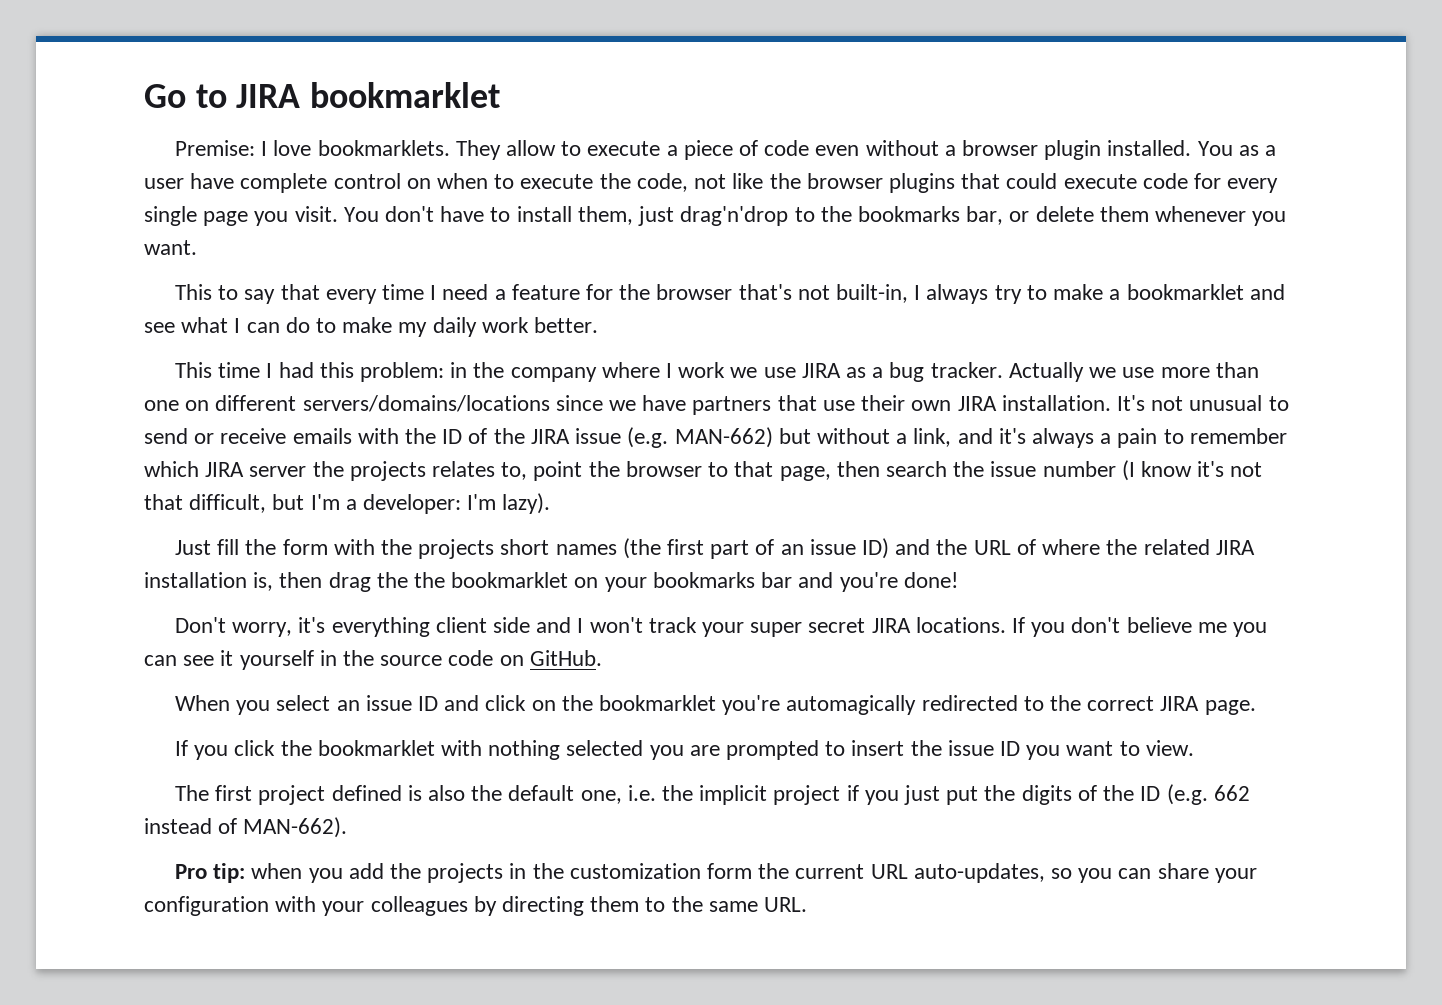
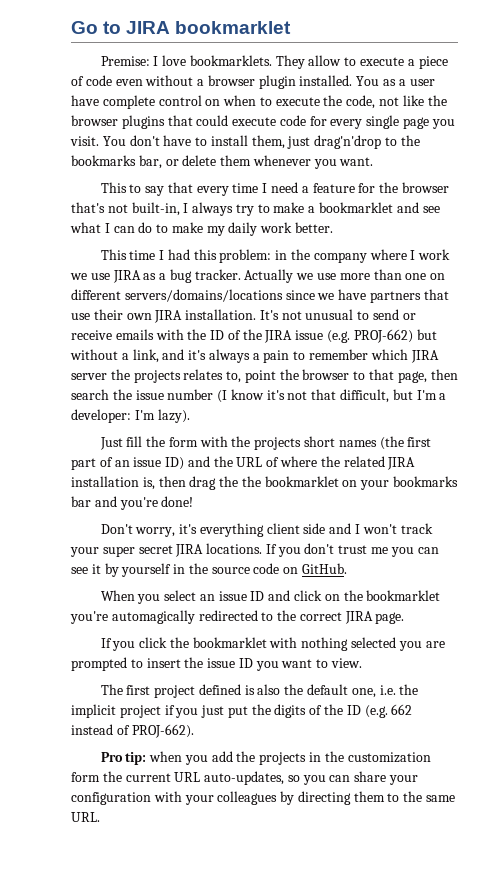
[674,427,773,448] MAN-662) -> [353,329,413,343] PROJ-662)
[1126,617,1192,633] believe -> [338,545,368,554] trust
(234, 658) none -> [104,563,119,577] by
[243,817,348,838] MAN-662). -> [131,724,194,738] PROJ-662).

